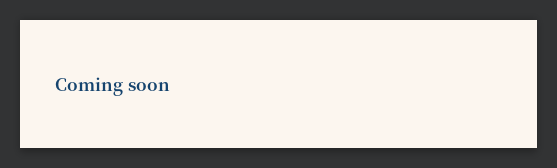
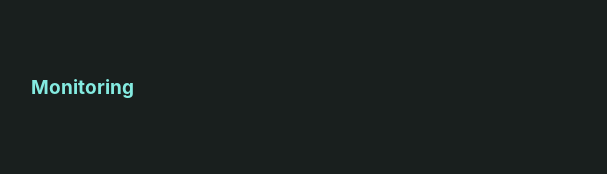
[55,77,170,96] Coming soon -> [31,79,134,99] Monitoring

